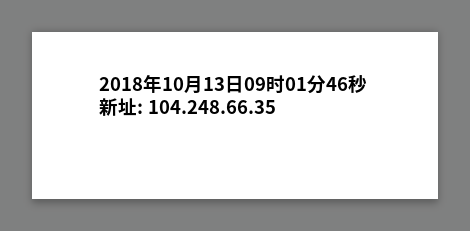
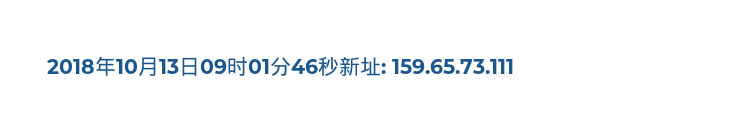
[147,100,276,114] 104.248.66.35 -> [392,59,514,74] 159.65.73.111

